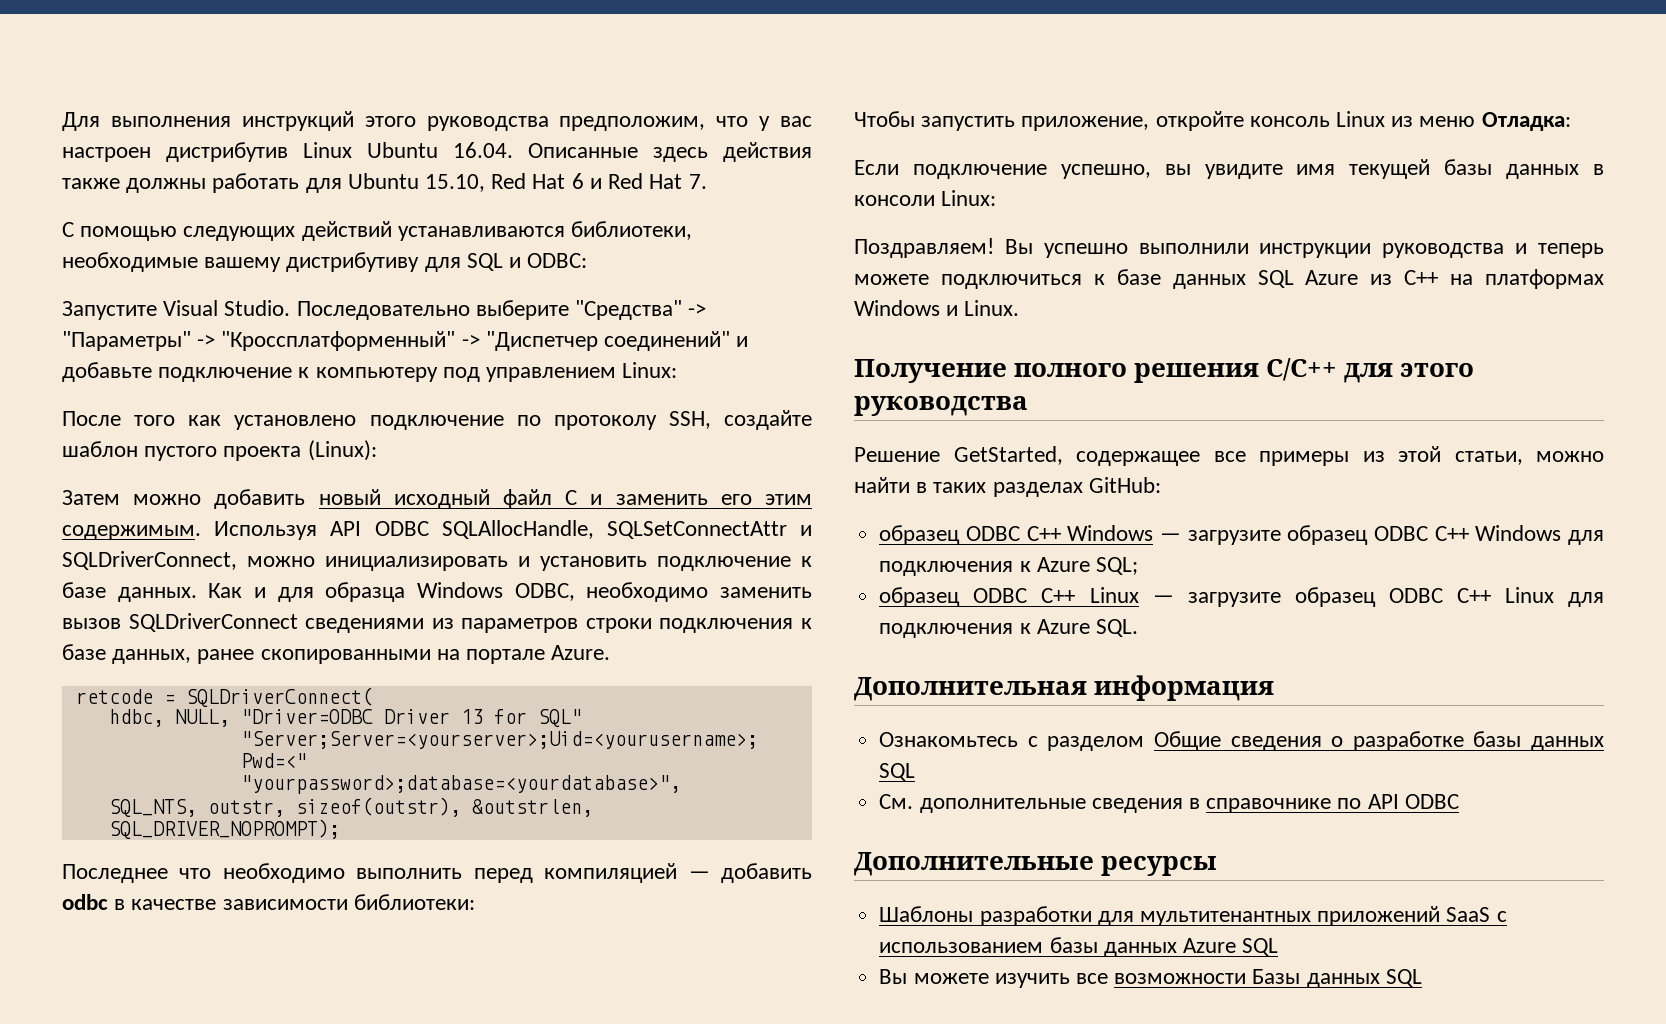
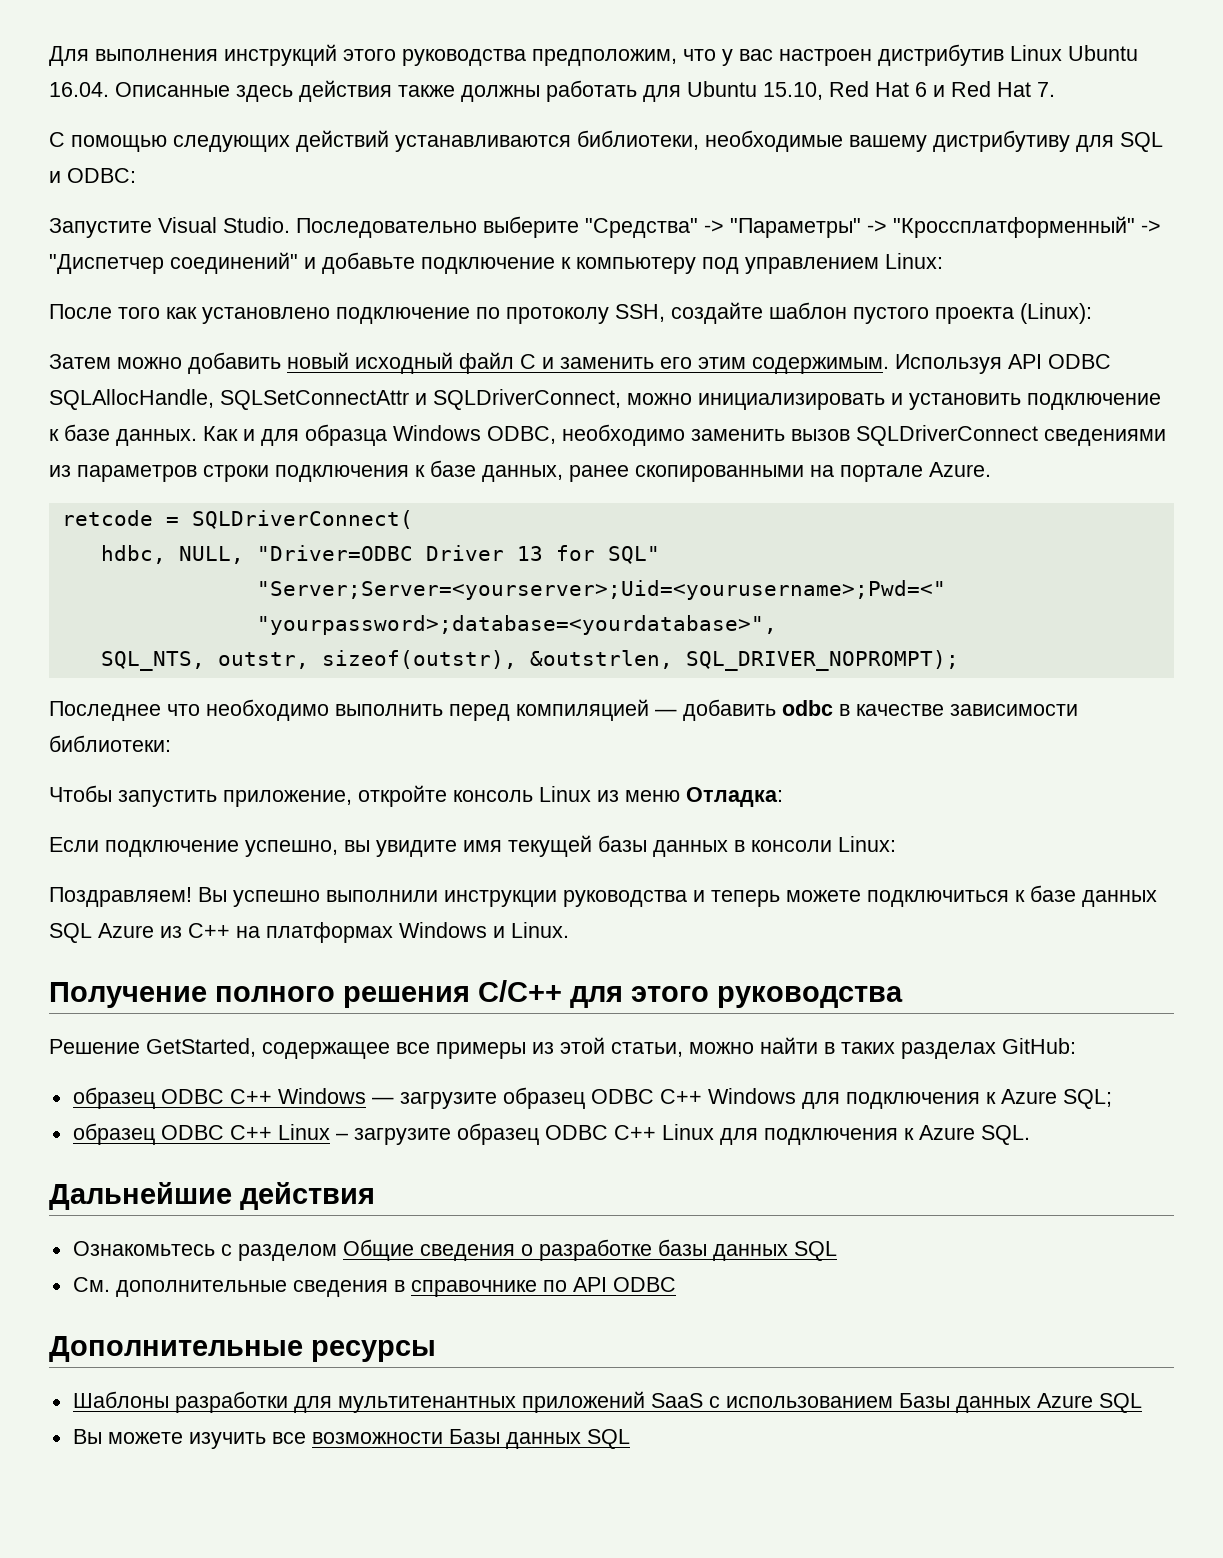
[1152,595,1174,603] — -> [335,1133,348,1140] –
[854,675,1275,701] Дополнительная информация -> [49,1182,375,1210] Дальнейшие действия
[1049,937,1098,953] базы -> [898,1393,950,1408] Базы

